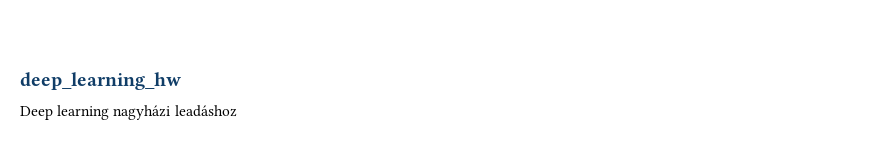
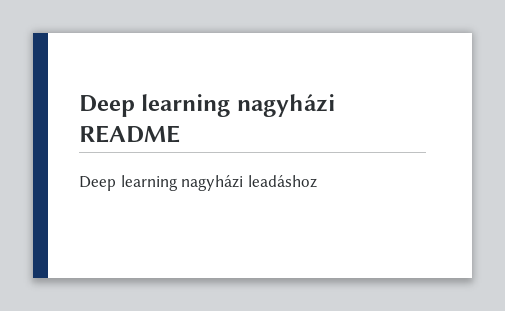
[20,72,181,90] deep_learning_hw -> [79,94,335,117] [79,125,180,143] Deep learning nagyházi README

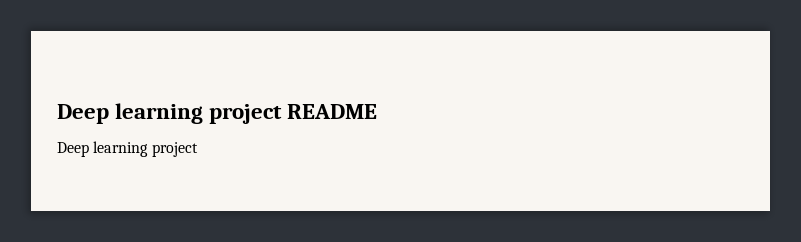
[79,94,335,117] Deep learning nagyházi -> [57,103,283,124] Deep learning project
[181,175,317,191] nagyházi leadáshoz -> [151,142,198,157] project

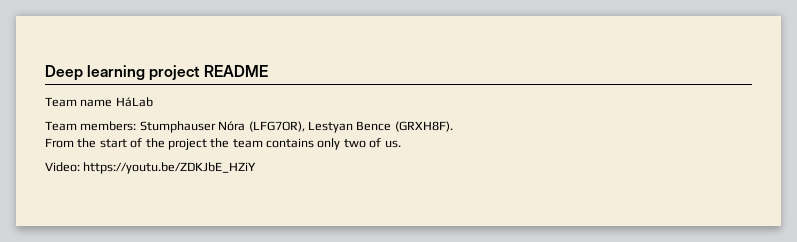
[57,141,198,157] Deep learning project -> [45,97,153,107] [45,121,453,133] [45,138,401,150] [45,162,257,174] Team name HáLab // Team members: Stumphauser Nóra (LFG7OR), Lestyan Bence (GRXH8F). // From the start of the project the team contains only two of us. // Video: https://youtu.be/ZDKJbE_HZiY

